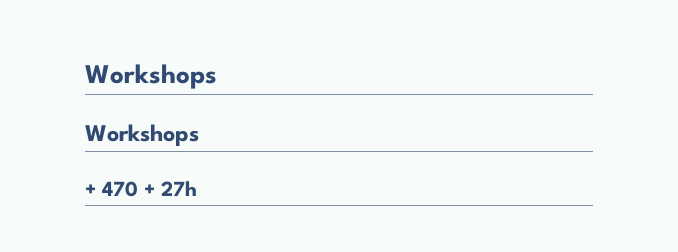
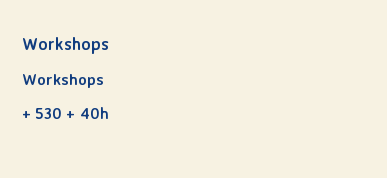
[102,181,197,197] 470 + 27h -> [35,107,109,119] 530 + 40h

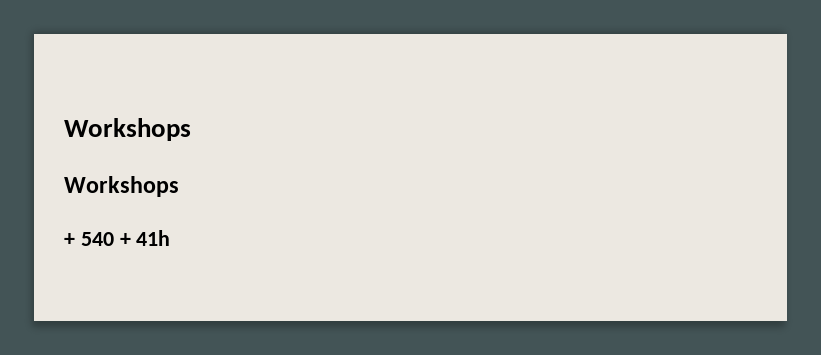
[35,107,109,119] 530 + 40h -> [80,230,171,246] 540 + 41h

